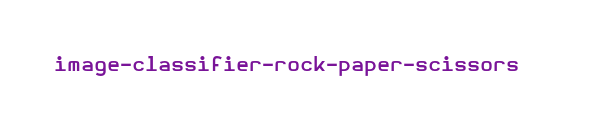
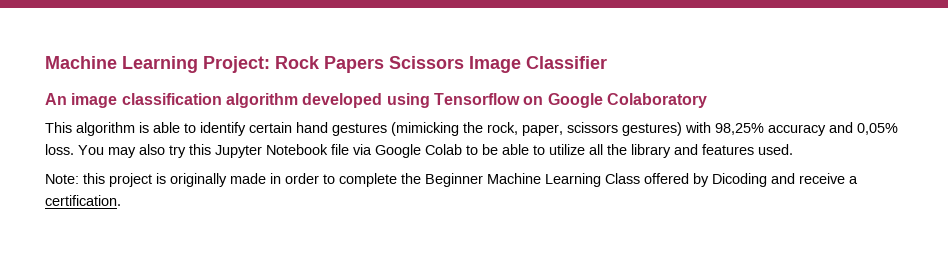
[54,56,519,76] image-classifier-rock-paper-scissors -> [45,56,607,73] [45,93,707,108] [45,122,898,136] [45,144,793,158] [45,173,858,187] [45,195,121,206] Machine Learning Project: Rock Papers Scissors Image Classifier // An image classification algorithm developed using Tensorflow on Google Colaboratory // This algorithm is able to identify certain hand gestures (mimicking the rock, paper, scissors gestures) with 98,25% accuracy and 0,05% loss. You may also try this Jupyter Notebook file via Google Colab to be able to utilize all the library and features used. // Note: this project is originally made in order to complete the Beginner Machine Learning Class offered by Dicoding and receive a certification.

